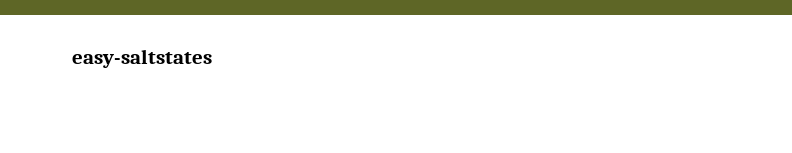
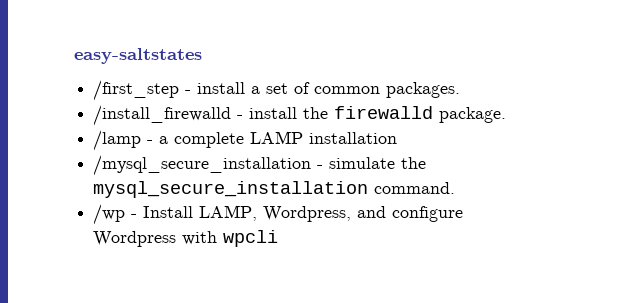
(212, 58) none -> [93,80,461,101] [93,105,507,126] [93,130,398,151] [93,155,427,176] [93,181,456,198] [93,204,464,225] [93,230,279,247] // /first_step - install a set of common packages. // /install_firewalld - install the firewalld package. // /lamp - a complete LAMP installation // /mysql_secure_installation - simulate the mysql_secure_installation command. // /wp - Install LAMP, Wordpress, and configure Wordpress with wpcli

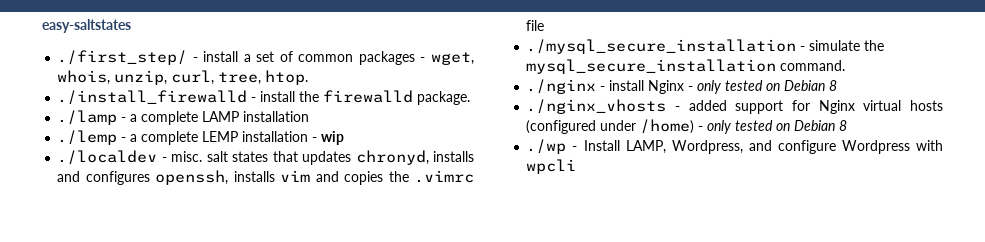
[93,80,180,101] /first_step -> [57,50,188,65] ./first_step/
[386,82,461,98] [93,105,232,126] packages. // /install_firewalld -> [358,51,475,65] [57,70,309,85] [57,90,248,105] packages - wget, whois, unzip, curl, tree, htop. // ./install_firewalld
[93,130,142,151] /lamp -> [57,110,118,125] ./lamp
[93,155,312,176] /mysql_secure_installation -> [57,130,345,145] [57,150,474,165] [57,170,474,185] [526,20,545,31] [526,39,797,54] ./lemp - a complete LEMP installation - wip // ./localdev - misc. salt states that updates chronyd, installs and configures openssh, installs vim and copies the .vimrc file // ./mysql_secure_installation
[93,204,126,225] /wp -> [526,79,838,94] [526,99,943,114] [526,119,848,134] [526,139,567,154] ./nginx - install Nginx - only tested on Debian 8 // ./nginx_vhosts - added support for Nginx virtual hosts (configured under /home) - only tested on Debian 8 // ./wp

